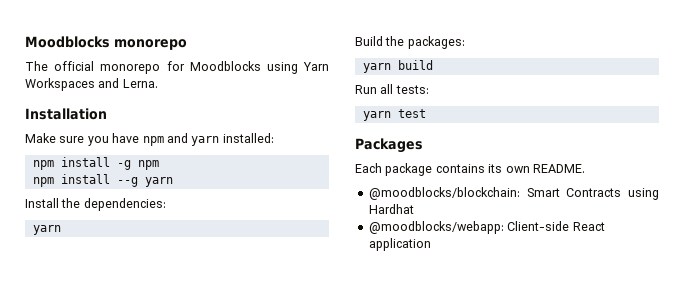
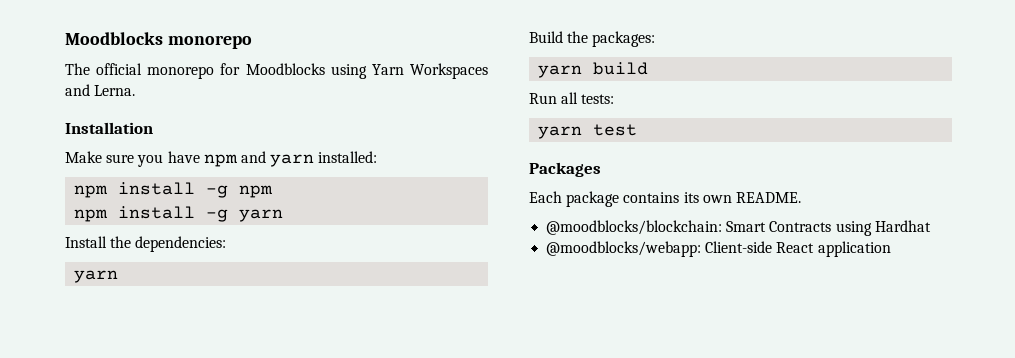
[116,177,138,187] --g -> [206,209,229,222] -g

